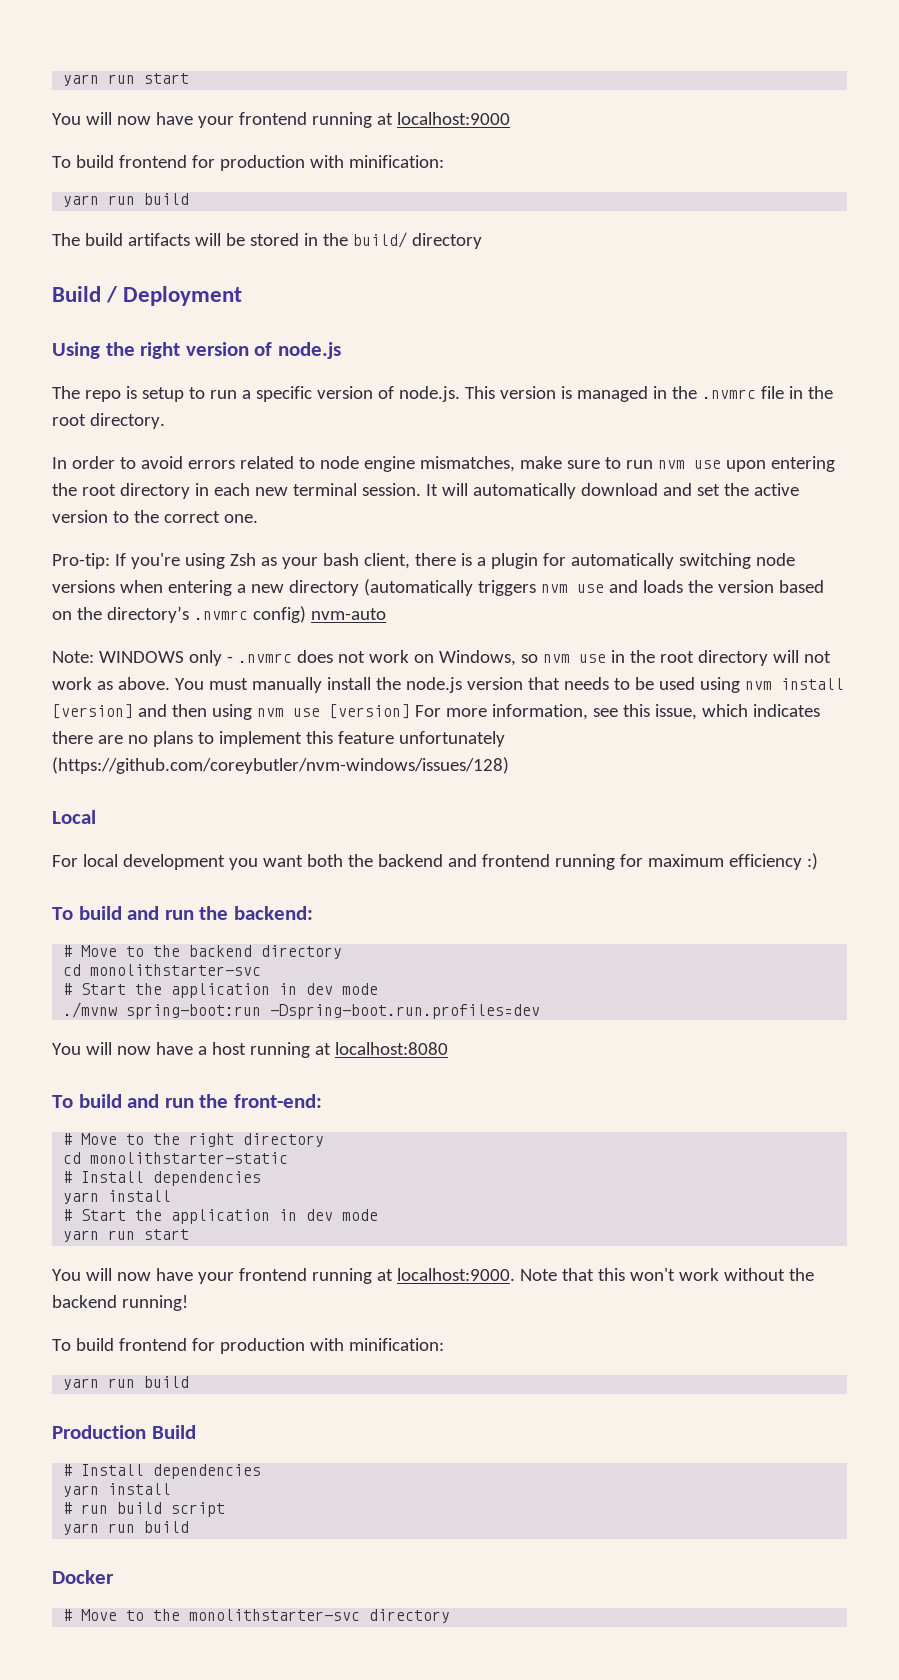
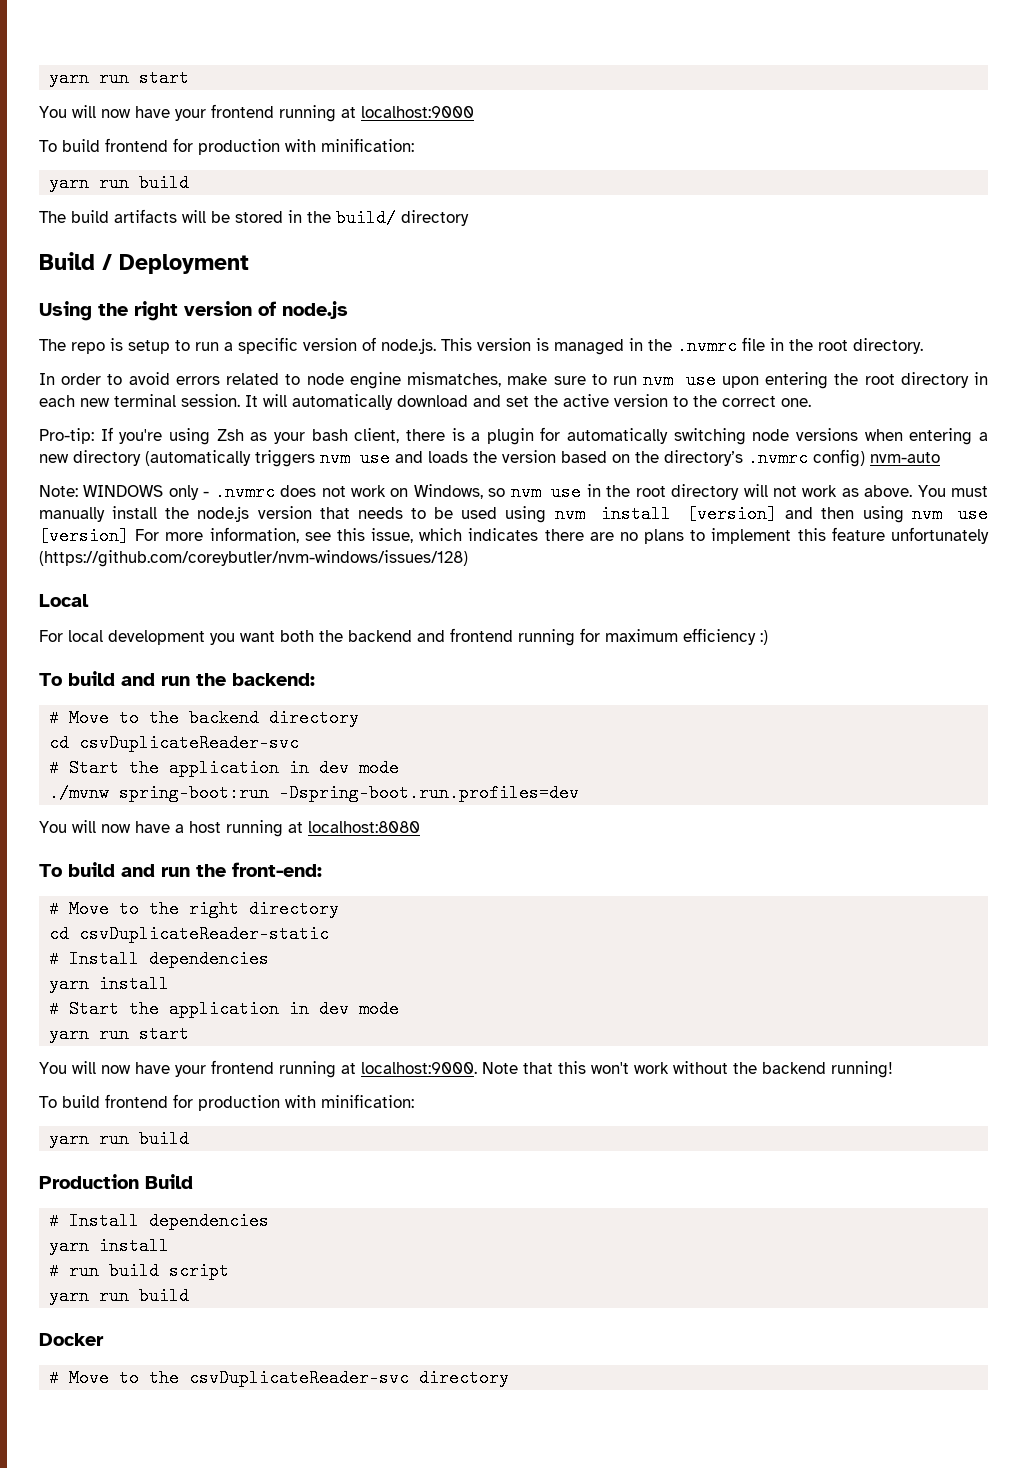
[90,964,262,976] monolithstarter-svc -> [79,734,300,752] csvDuplicateReader-svc
[90,1152,289,1164] monolithstarter-static -> [79,925,330,943] csvDuplicateReader-static
[189,1609,361,1621] monolithstarter-svc -> [189,1369,410,1387] csvDuplicateReader-svc

